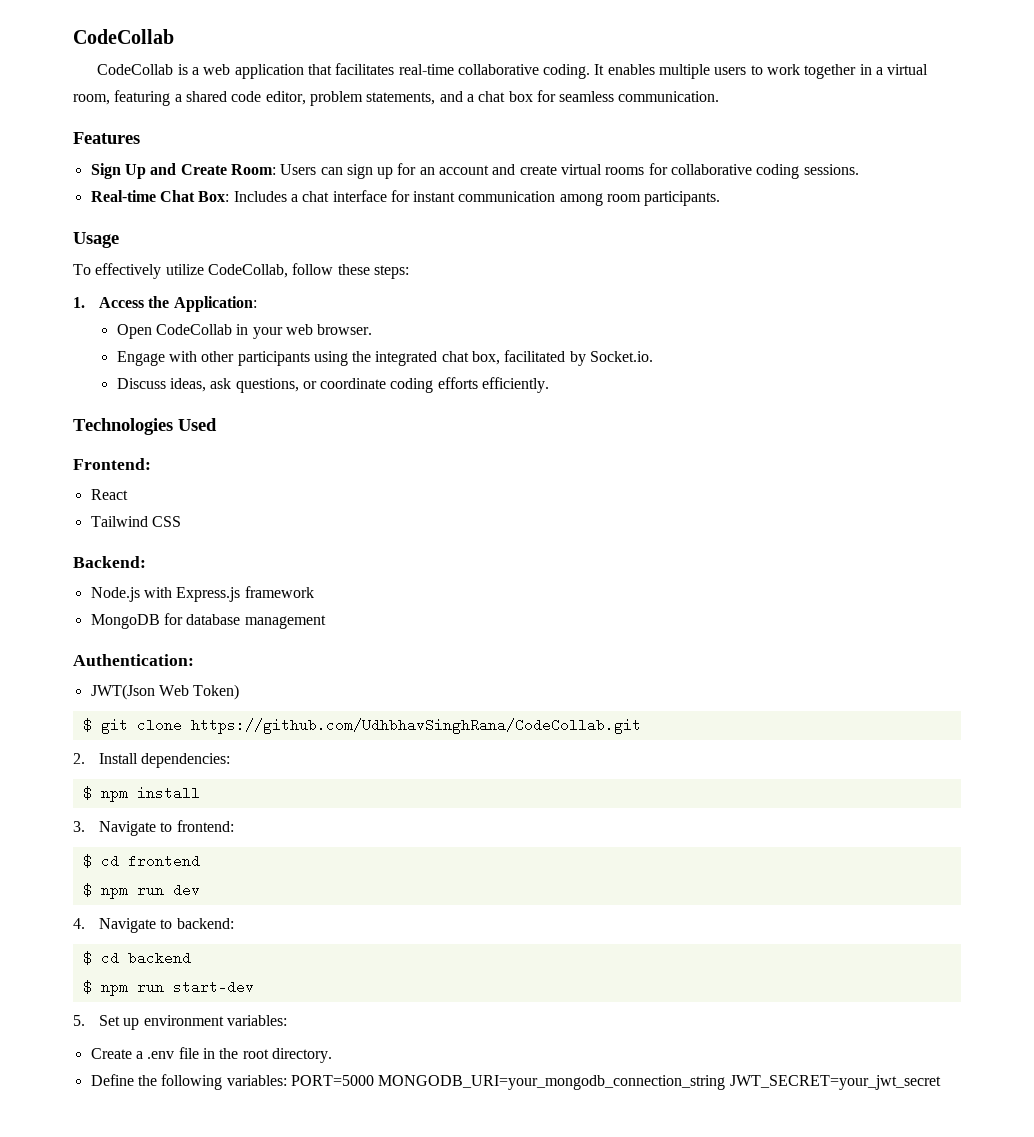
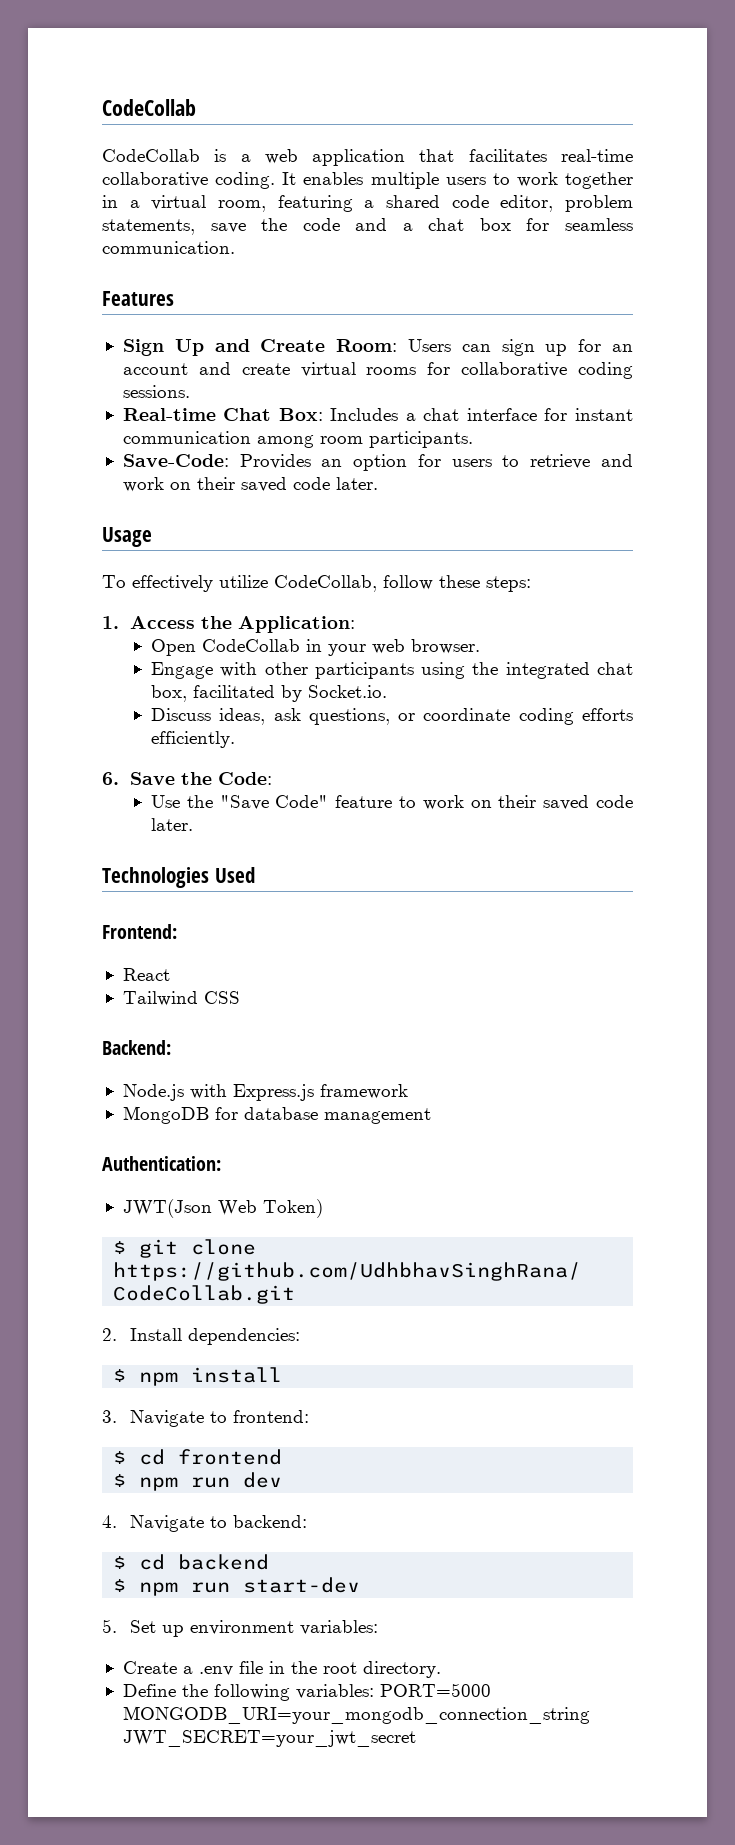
(436, 98) none -> [210,218,340,233] save the code
(721, 198) none -> [122,454,633,471] [122,477,378,492] // Save-Code: Provides an option for users to retrieve and work on their saved code later.
(550, 385) none -> [102,772,273,785] [151,795,634,810] [151,818,194,831] // 6. Save the Code: // Use the "Save Code" feature to work on their saved code later.

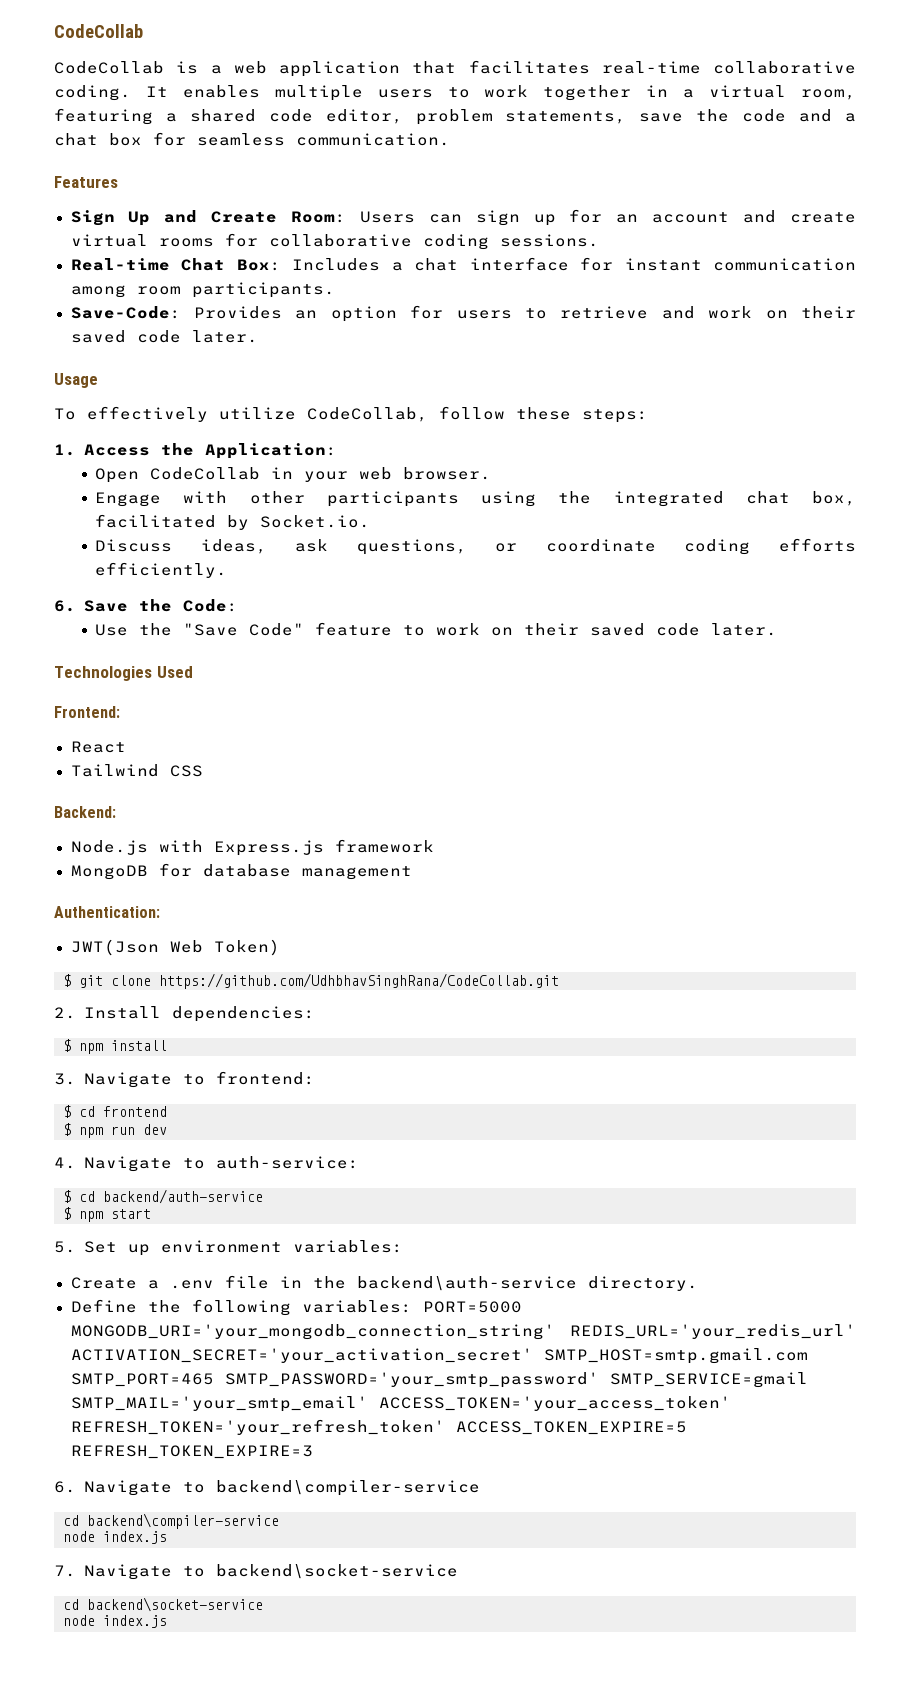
[233,1515,308,1528] [113,1554,270,1570] [113,1577,361,1596] backend: // $ cd backend // $ npm run start-dev -> [215,1156,359,1169] [63,1189,263,1204] [63,1207,151,1222] auth-service: // $ cd backend/auth-service // $ npm start
[322,1662,357,1674] root -> [356,1276,577,1291] backend\auth-service
[122,1706,590,1724] [122,1730,416,1747] MONGODB_URI=your_mongodb_connection_string JWT_SECRET=your_jwt_secret -> [70,1324,856,1340] [70,1348,808,1364] [70,1372,808,1388] [70,1396,731,1412] [70,1419,687,1435] [70,1445,313,1459] [54,1480,480,1496] [63,1513,279,1529] [63,1531,167,1544] [54,1564,458,1580] [63,1597,263,1612] [63,1615,167,1628] MONGODB_URI='your_mongodb_connection_string' REDIS_URL='your_redis_url' ACTIVATION_SECRET='your_activation_secret' SMTP_HOST=smtp.gmail.com SMTP_PORT=465 SMTP_PASSWORD='your_smtp_password' SMTP_SERVICE=gmail SMTP_MAIL='your_smtp_email' ACCESS_TOKEN='your_access_token' REFRESH_TOKEN='your_refresh_token' ACCESS_TOKEN_EXPIRE=5 REFRESH_TOKEN_EXPIRE=3 // 6. Navigate to backend\compiler-service // cd backend\compiler-service // node index.js // 7. Navigate to backend\socket-service // cd backend\socket-service // node index.js

